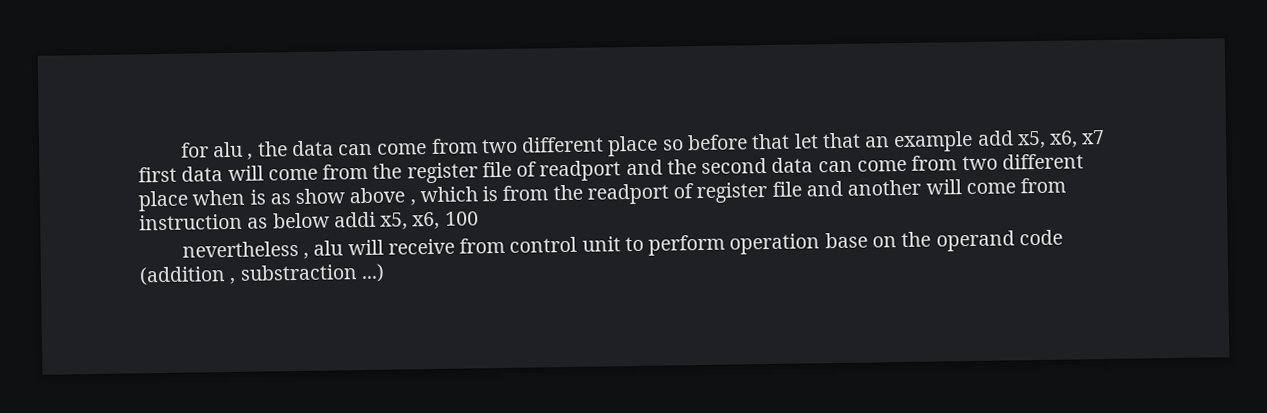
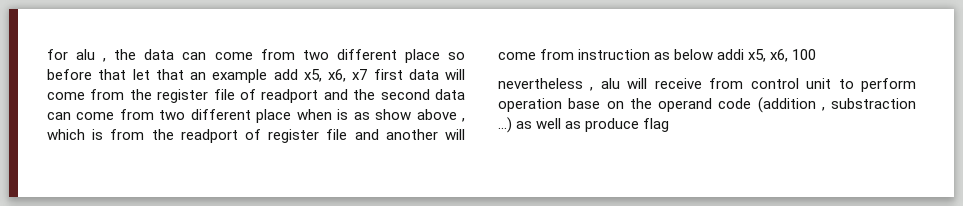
(385, 273) none -> [516,118,670,132] as well as produce flag

